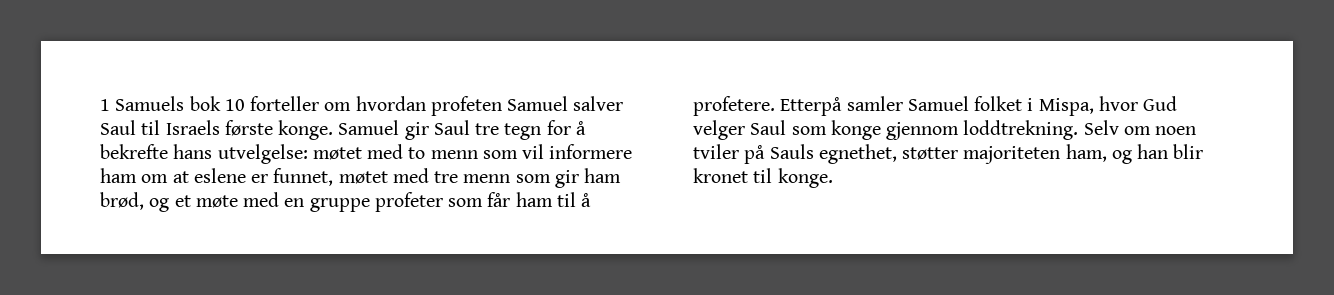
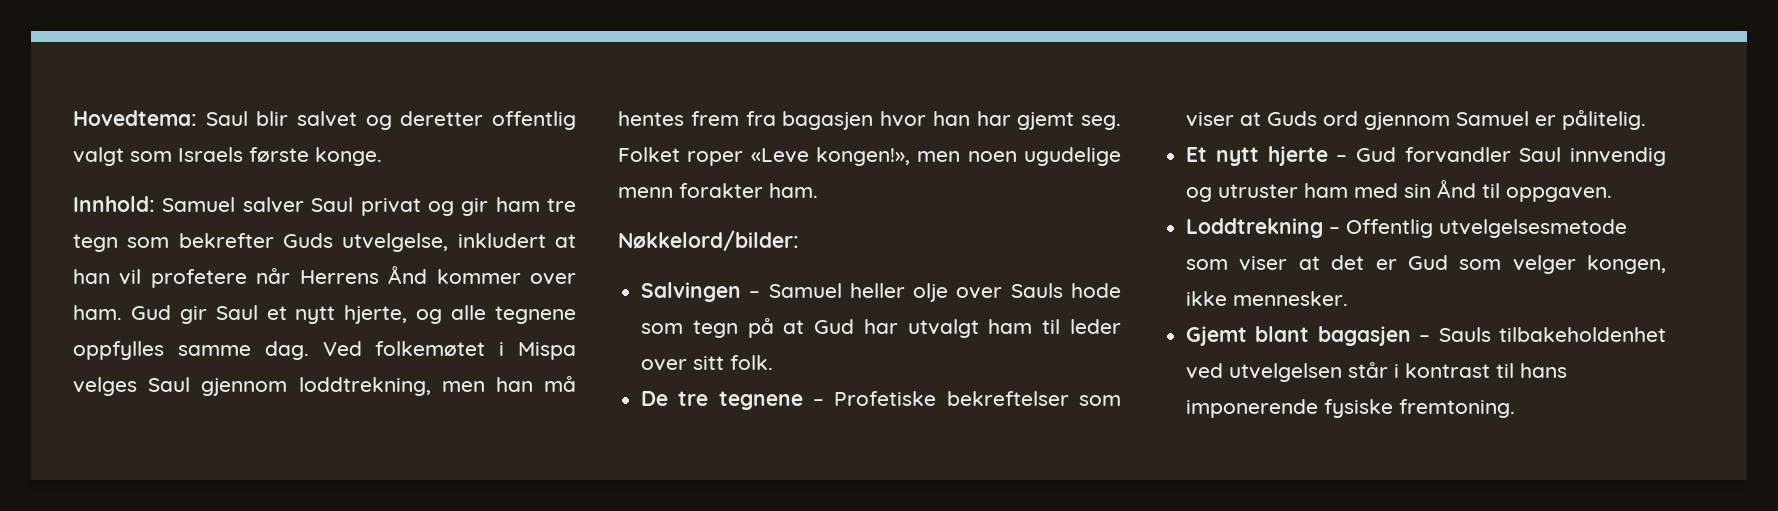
[100,96,624,116] [100,120,586,140] [100,144,633,164] [100,168,622,188] [100,192,592,212] [693,96,1178,116] [693,120,1197,140] [693,144,1204,164] [693,168,833,188] 1 Samuels bok 10 forteller om hvordan profeten Samuel salver Saul til Israels første konge. Samuel gir Saul tre tegn for å bekrefte hans utvelgelse: møtet med to menn som vil informere ham om at eslene er funnet, møtet med tre menn som gir ham brød, og et møte med en gruppe profeter som får ham til å profetere. Etterpå samler Samuel folket i Mispa, hvor Gud velger Saul som konge gjennom loddtrekning. Selv om noen tviler på Sauls egnethet, støtter majoriteten ham, og han blir kronet til konge. -> [73,110,576,130] [73,147,382,166] [73,196,576,216] [73,233,576,252] [73,266,576,288] [73,305,577,324] [73,341,576,360] [73,376,576,396] [618,111,1121,130] [618,147,1121,166] [618,183,818,198] [618,230,799,251] [641,282,1121,302] [641,318,1121,338] [641,355,774,371] [641,391,1121,410] [1186,110,1647,130] [1186,146,1666,166] [1186,180,1613,202] [1186,218,1628,238] [1186,255,1666,274] [1186,291,1349,306] [1186,326,1666,346] [1186,362,1568,382] [1186,399,1516,418] Hovedtema: Saul blir salvet og deretter offentlig valgt som Israels første konge. // Innhold: Samuel salver Saul privat og gir ham tre tegn som bekrefter Guds utvelgelse, inkludert at han vil profetere når Herrens Ånd kommer over ham. Gud gir Saul et nytt hjerte, og alle tegnene oppfylles samme dag. Ved folkemøtet i Mispa velges Saul gjennom loddtrekning, men han må hentes frem fra bagasjen hvor han har gjemt seg. Folket roper «Leve kongen!», men noen ugudelige menn forakter ham. // Nøkkelord/bilder: // Salvingen – Samuel heller olje over Sauls hode som tegn på at Gud har utvalgt ham til leder over sitt folk. // De tre tegnene – Profetiske bekreftelser som viser at Guds ord gjennom Samuel er pålitelig. // Et nytt hjerte – Gud forvandler Saul innvendig og utruster ham med sin Ånd til oppgaven. // Loddtrekning – Offentlig utvelgelsesmetode som viser at det er Gud som velger kongen, ikke mennesker. // Gjemt blant bagasjen – Sauls tilbakeholdenhet ved utvelgelsen står i kontrast til hans imponerende fysiske fremtoning.

